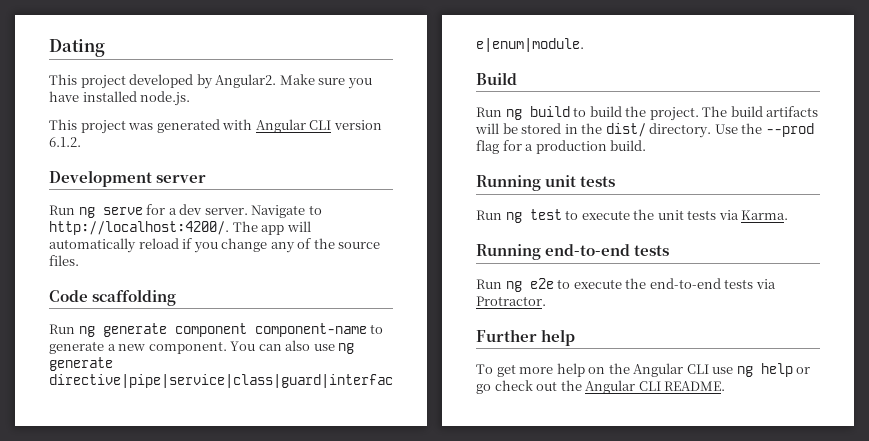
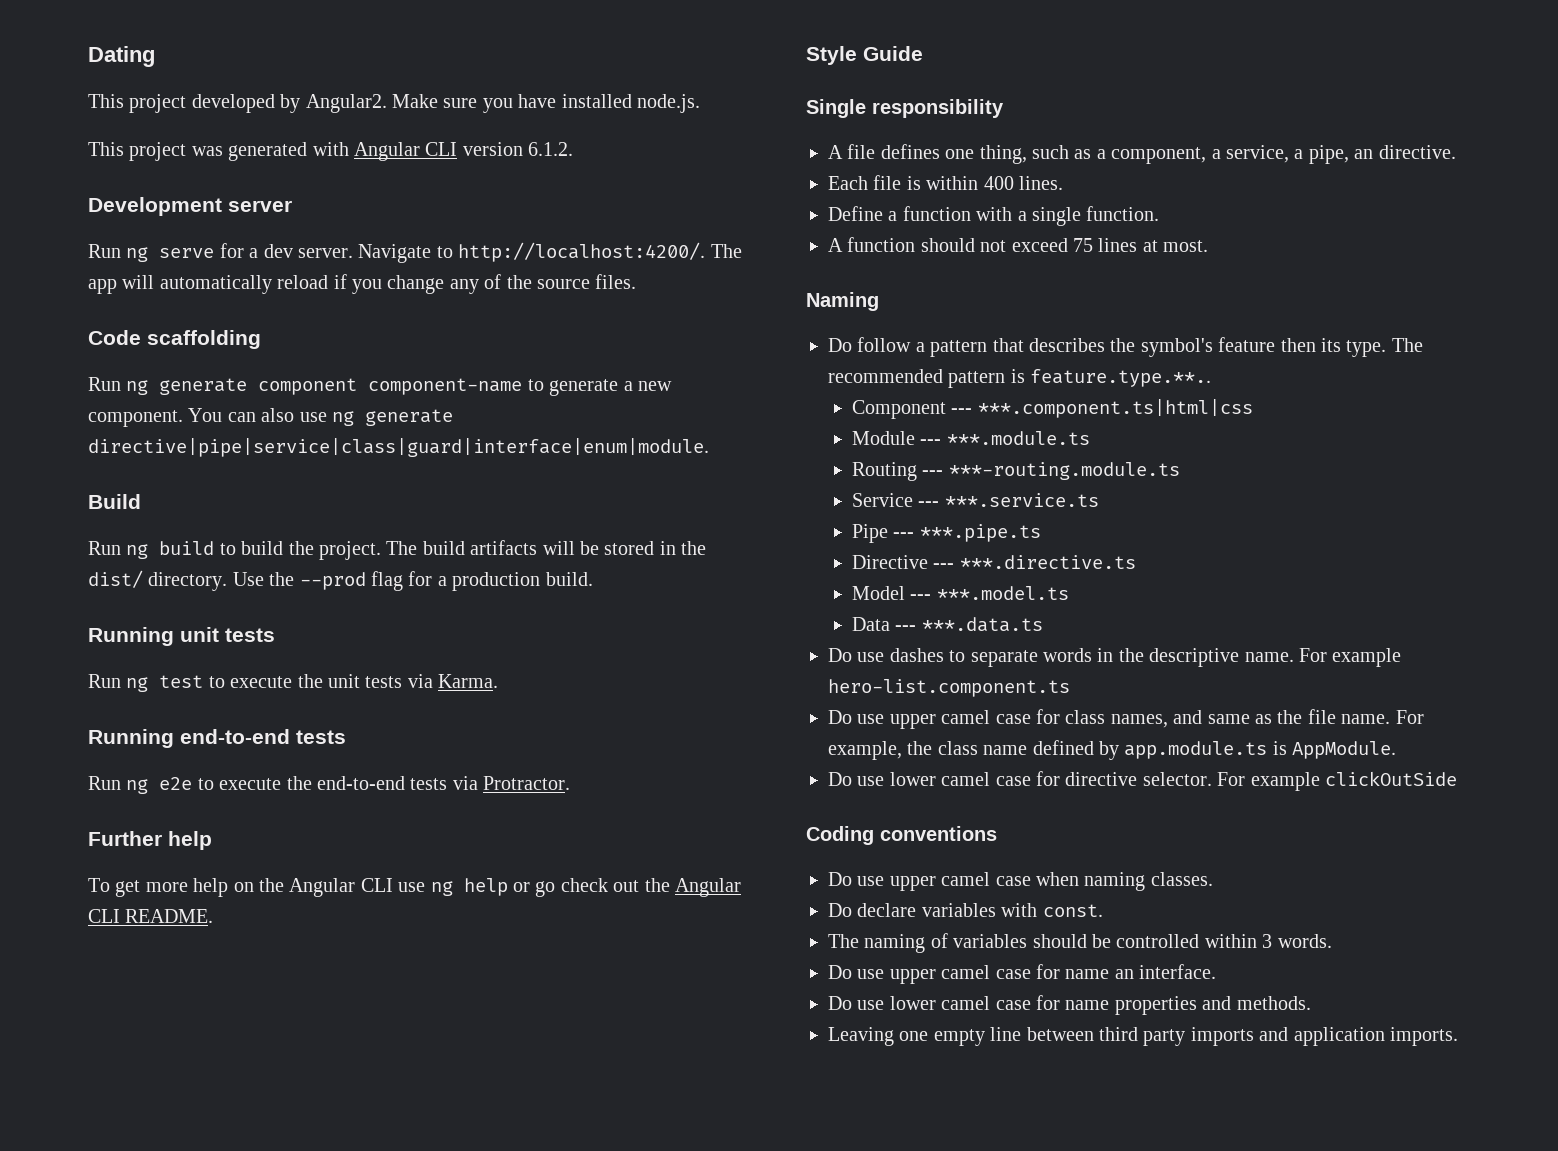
(726, 386) none -> [806,46,923,65] [806,99,1004,118] [828,144,1456,164] [828,175,1063,190] [828,206,1160,226] [828,237,1209,252] [806,292,879,311] [828,337,1423,357] [828,369,1212,388] [851,399,1253,419] [851,431,1090,445] [851,462,1180,481] [851,493,1099,507] [851,524,1041,543] [851,555,1136,569] [851,586,1069,600] [851,617,1043,632] [828,648,1402,667] [828,679,1070,697] [828,709,1424,729] [828,740,1397,760] [828,771,1457,791] [806,826,997,845] [828,872,1213,891] [828,903,1103,917] [828,933,1332,953] [828,964,1217,984] [828,995,1311,1015] [828,1027,1458,1046] // Style Guide // Single responsibility // A file defines one thing, such as a component, a service, a pipe, an directive. // Each file is within 400 lines. // Define a function with a single function. // A function should not exceed 75 lines at most. // Naming // Do follow a pattern that describes the symbol's feature then its type. The recommended pattern is feature.type.**.. // Component --- ***.component.ts|html|css // Module --- ***.module.ts // Routing --- ***-routing.module.ts // Service --- ***.service.ts // Pipe --- ***.pipe.ts // Directive --- ***.directive.ts // Model --- ***.model.ts // Data --- ***.data.ts // Do use dashes to separate words in the descriptive name. For example hero-list.component.ts // Do use upper camel case for class names, and same as the file name. For example, the class name defined by app.module.ts is AppModule. // Do use lower camel case for directive selector. For example clickOutSide // Coding conventions // Do use upper camel case when naming classes. // Do declare variables with const. // The naming of variables should be controlled within 3 words. // Do use upper camel case for name an interface. // Do use lower camel case for name properties and methods. // Leaving one empty line between third party imports and application imports.

